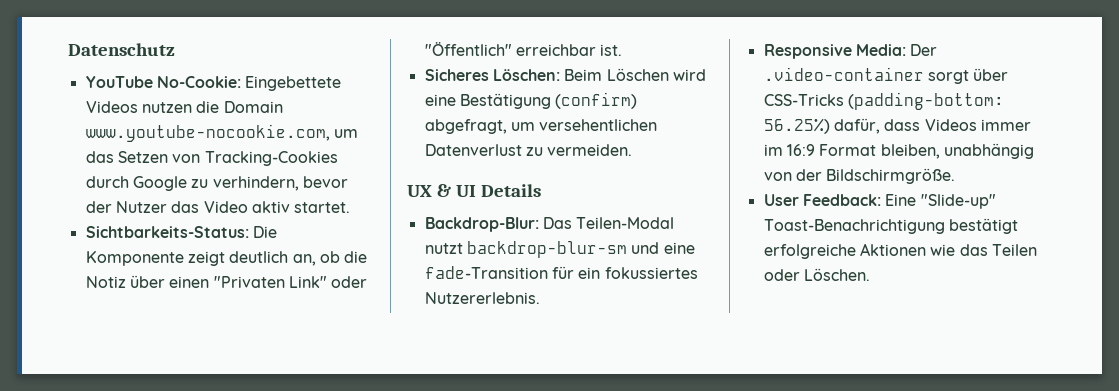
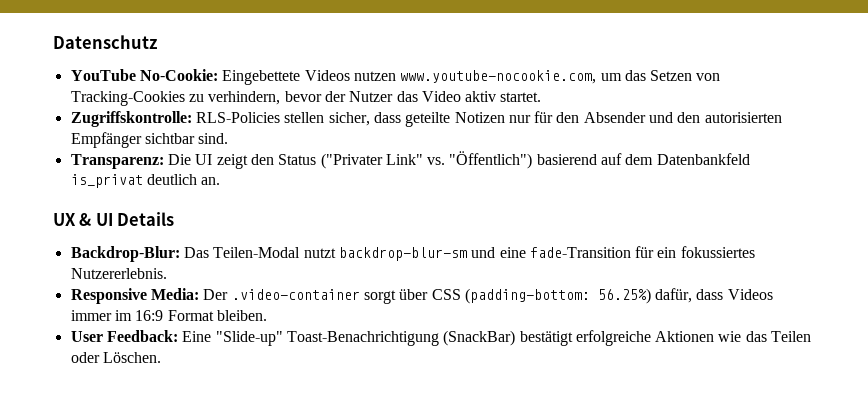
[196,101,283,113] die Domain -> (396, 76) none
[85,176,187,191] durch Google -> (185, 98) none
[85,226,277,238] [85,251,368,266] [85,275,368,288] [424,42,623,56] [424,68,706,81] [424,92,638,109] [424,119,658,134] [424,144,633,156] Sichtbarkeits-Status: Die Komponente zeigt deutlich an, ob die Notiz über einen "Privaten Link" oder "Öffentlich" erreichbar ist. // Sicheres Löschen: Beim Löschen wird eine Bestätigung (confirm) abgefragt, um versehentlichen Datenverlust zu vermeiden. -> [70,111,782,127] [70,132,229,148] [70,151,750,169] [70,174,221,188] Zugriffskontrolle: RLS-Policies stellen sicher, dass geteilte Notizen nur für den Absender und den autorisierten Empfänger sichtbar sind. // Transparenz: Die UI zeigt den Status ("Privater Link" vs. "Öffentlich") basierend auf dem Datenbankfeld is_privat deutlich an.
[763,94,844,106] CSS-Tricks -> [431,289,461,300] CSS
[880,143,1034,159] [763,168,956,184] bleiben, unabhängig von der Bildschirmgröße. -> [216,310,267,321] bleiben.
(945, 226) none -> [443,330,516,346] (SnackBar)

